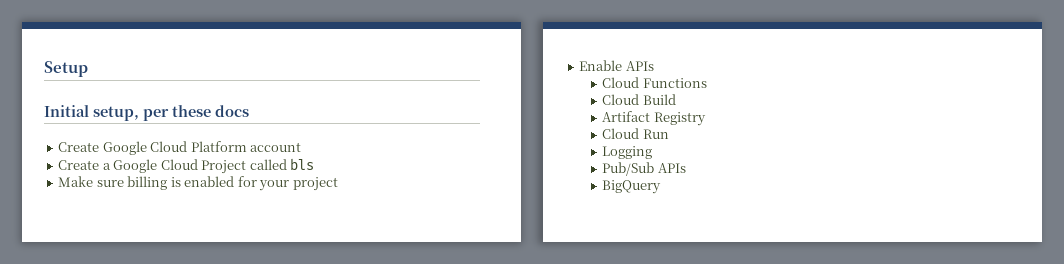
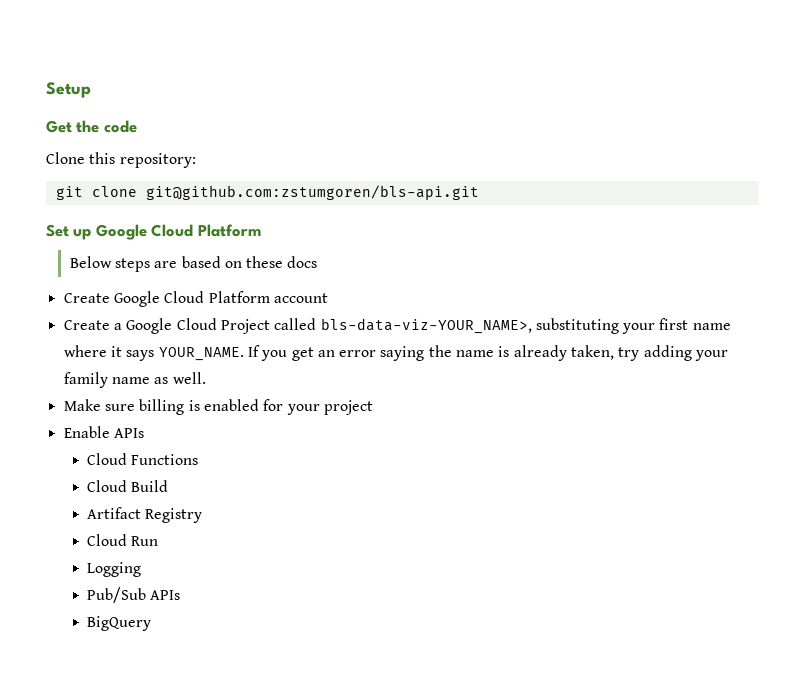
[44,105,169,121] Initial setup, per -> [46,120,137,133] [46,152,196,168] [55,185,479,200] [46,224,261,240] [69,256,242,272] Get the code // Clone this repository: // git clone git@github.com:zstumgoren/bls-api.git // Set up Google Cloud Platform // Below steps are based on
[290,158,315,170] bls -> [320,318,731,334] [63,345,729,361] [63,372,206,388] bls-data-viz-YOUR_NAME>, substituting your first name where it says YOUR_NAME. If you get an error saying the name is already taken, try adding your family name as well.

